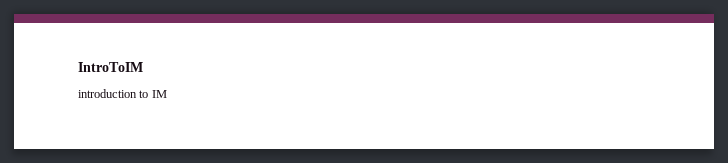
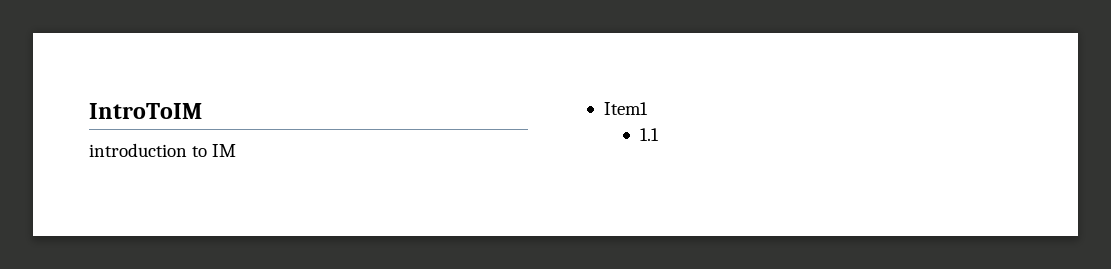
(167, 94) none -> [603,102,648,115] [640,128,660,141] // Item1 // 1.1

